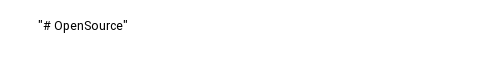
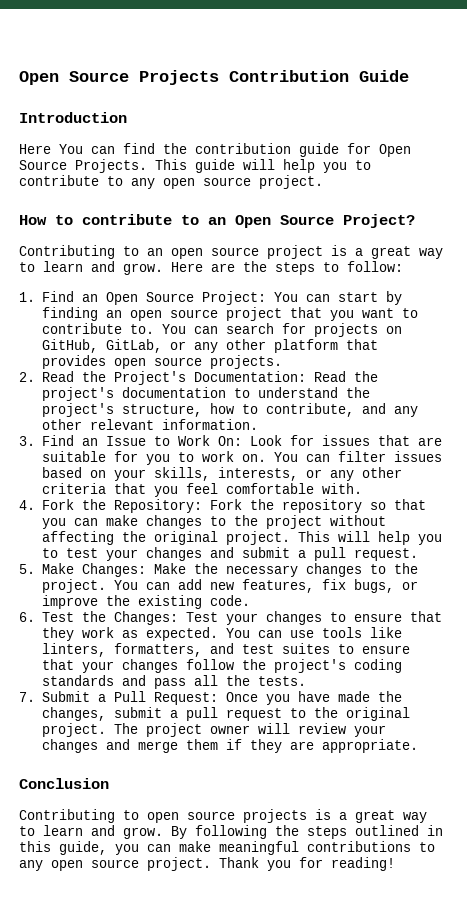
[38,20,129,33] "# OpenSource" -> [19,70,409,85] [19,112,127,123] [19,143,411,157] [19,159,371,173] [19,175,323,189] [19,214,415,228] [19,245,443,259] [19,261,403,275] [19,291,403,305] [42,307,419,321] [42,323,403,337] [42,339,379,353] [42,355,283,369] [19,371,379,385] [42,387,371,401] [42,403,419,417] [42,419,259,430] [19,435,443,446] [42,451,443,465] [42,467,403,481] [42,483,363,497] [19,499,427,513] [42,515,387,529] [42,531,443,545] [42,547,419,561] [19,563,419,577] [42,579,419,593] [42,595,251,609] [19,611,443,625] [42,627,403,641] [42,643,411,657] [42,659,403,673] [42,675,307,689] [19,691,403,705] [42,707,411,721] [42,723,387,737] [42,739,419,753] [19,778,109,789] [19,809,427,823] [19,825,443,839] [19,841,435,855] [19,857,395,871] Open Source Projects Contribution Guide // Introduction // Here You can find the contribution guide for Open Source Projects. This guide will help you to contribute to any open source project. // How to contribute to an Open Source Project? // Contributing to an open source project is a great way to learn and grow. Here are the steps to follow: // 1. Find an Open Source Project: You can start by finding an open source project that you want to contribute to. You can search for projects on GitHub, GitLab, or any other platform that provides open source projects. // 2. Read the Project's Documentation: Read the project's documentation to understand the project's structure, how to contribute, and any other relevant information. // 3. Find an Issue to Work On: Look for issues that are suitable for you to work on. You can filter issues based on your skills, interests, or any other criteria that you feel comfortable with. // 4. Fork the Repository: Fork the repository so that you can make changes to the project without affecting the original project. This will help you to test your changes and submit a pull request. // 5. Make Changes: Make the necessary changes to the project. You can add new features, fix bugs, or improve the existing code. // 6. Test the Changes: Test your changes to ensure that they work as expected. You can use tools like linters, formatters, and test suites to ensure that your changes follow the project's coding standards and pass all the tests. // 7. Submit a Pull Request: Once you have made the changes, submit a pull request to the original project. The project owner will review your changes and merge them if they are appropriate. // Conclusion // Contributing to open source projects is a great way to learn and grow. By following the steps outlined in this guide, you can make meaningful contributions to any open source project. Thank you for reading!

